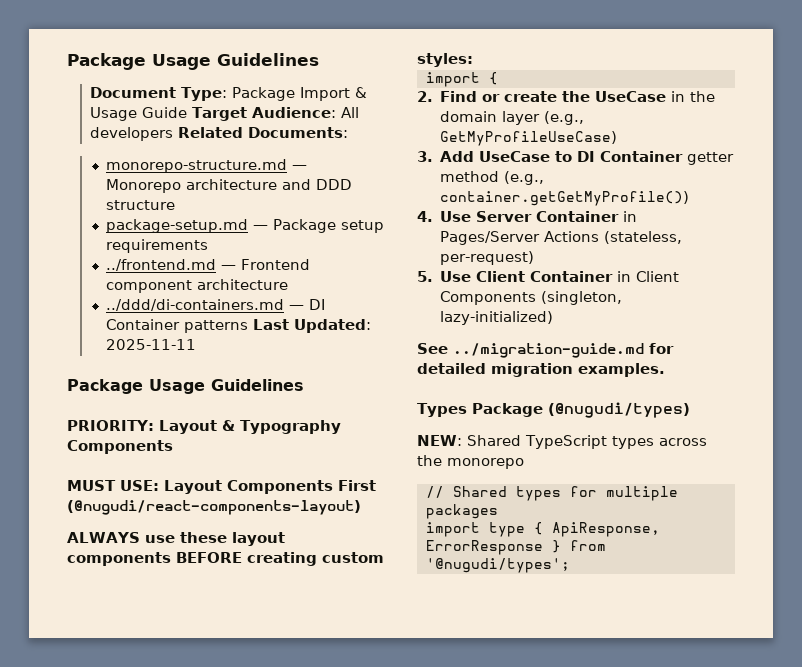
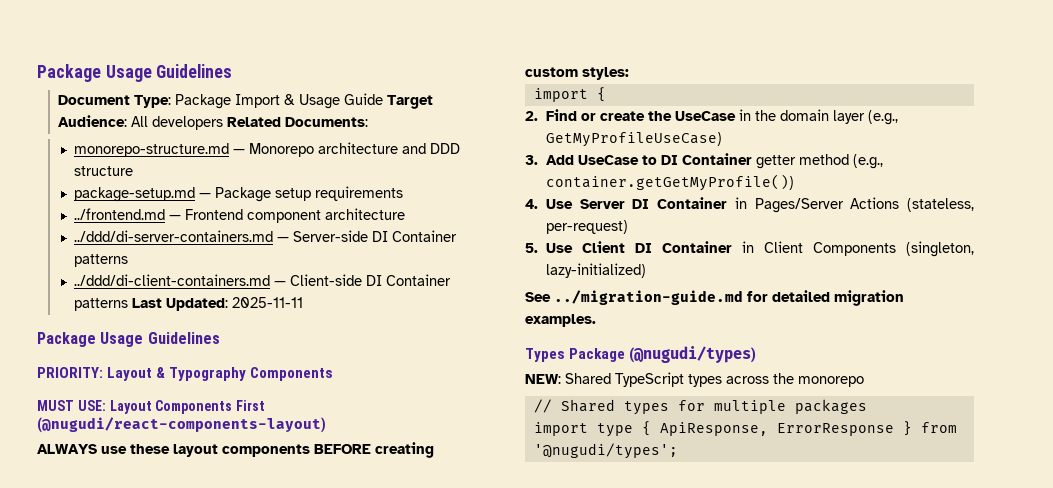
[105,299,304,311] ../ddd/di-containers.md — -> [73,230,457,242] [73,254,128,267] [73,274,362,286] ../ddd/di-server-containers.md — Server-side DI Container patterns // ../ddd/di-client-containers.md — Client-side
(533, 216) none -> [632,199,650,209] DI
(526, 276) none -> [635,243,653,253] DI

